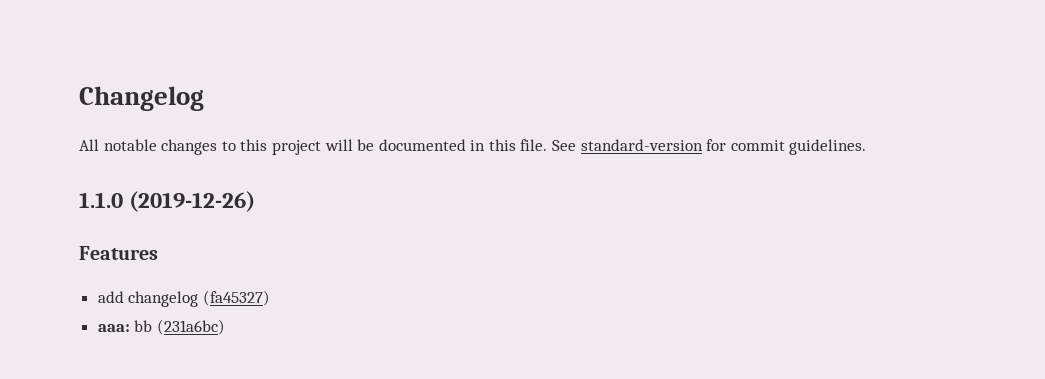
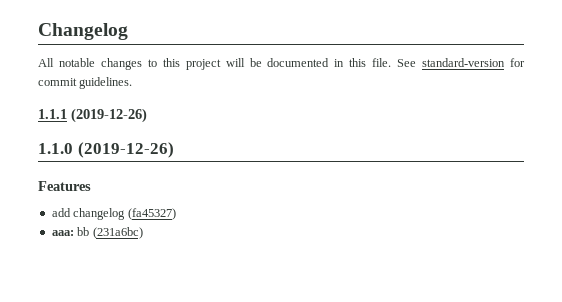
(867, 147) none -> [38,108,147,123] // 1.1.1 (2019-12-26)

